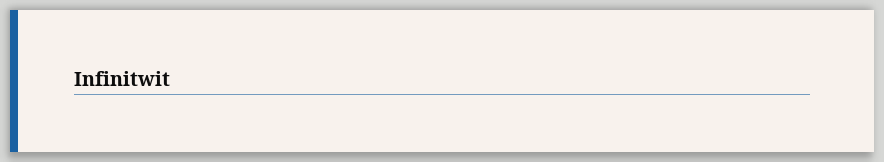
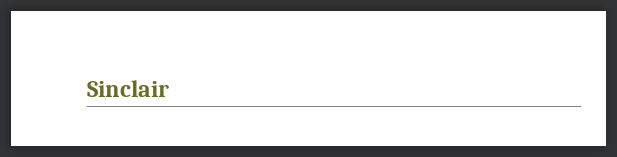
[74,71,170,86] Infinitwit -> [87,80,169,97] Sinclair

